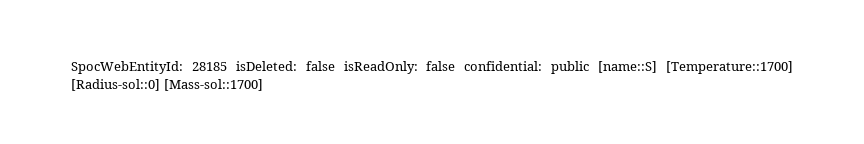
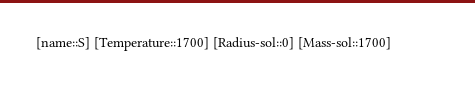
[71,61,590,74] SpocWebEntityId: 28185 isDeleted: false isReadOnly: false confidential: public -> (36, 43) none

